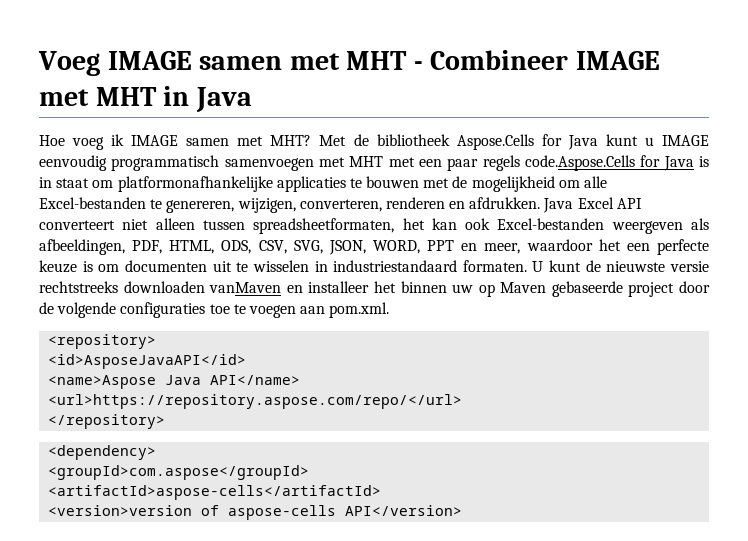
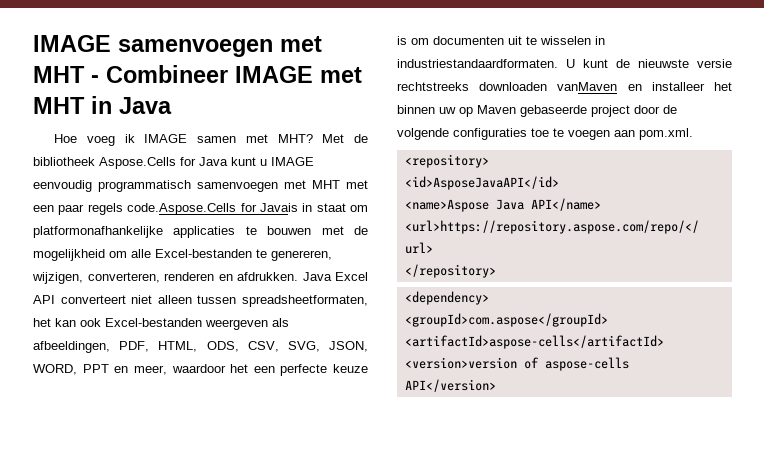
[38,51,283,76] Voeg IMAGE samen -> [33,35,273,57] IMAGE samenvoegen
[663,156,709,171] Java is -> [259,203,298,212] Javais
[333,260,527,272] industriestandaard formaten. -> [397,59,558,68] industriestandaardformaten.

